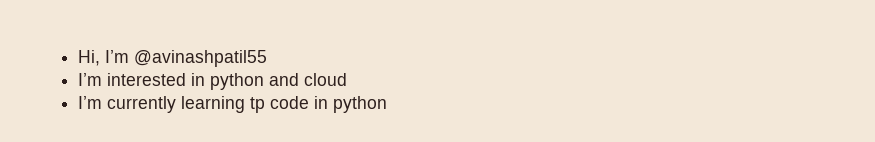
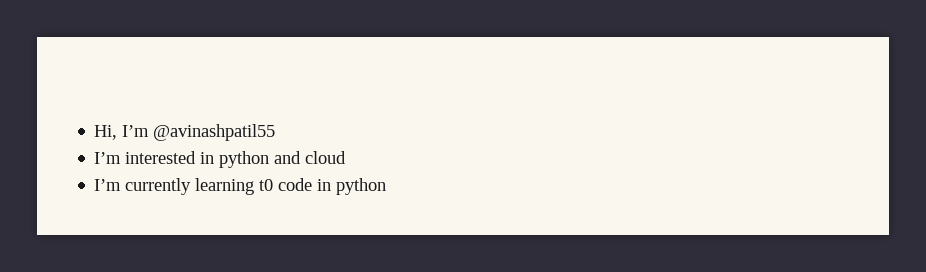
[250,97,266,113] tp -> [259,179,274,191] t0

